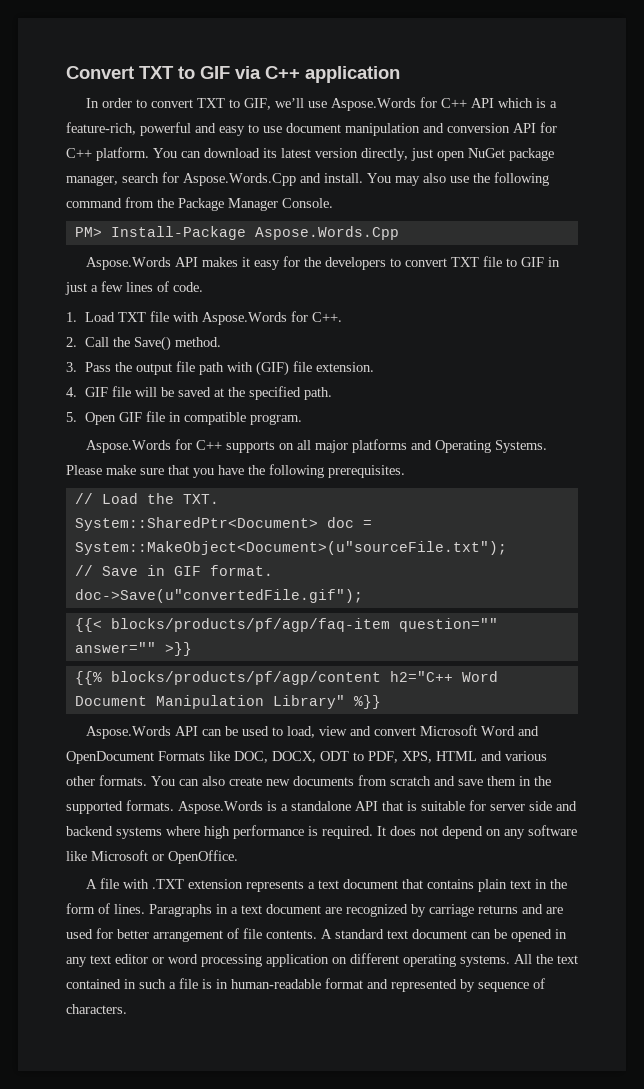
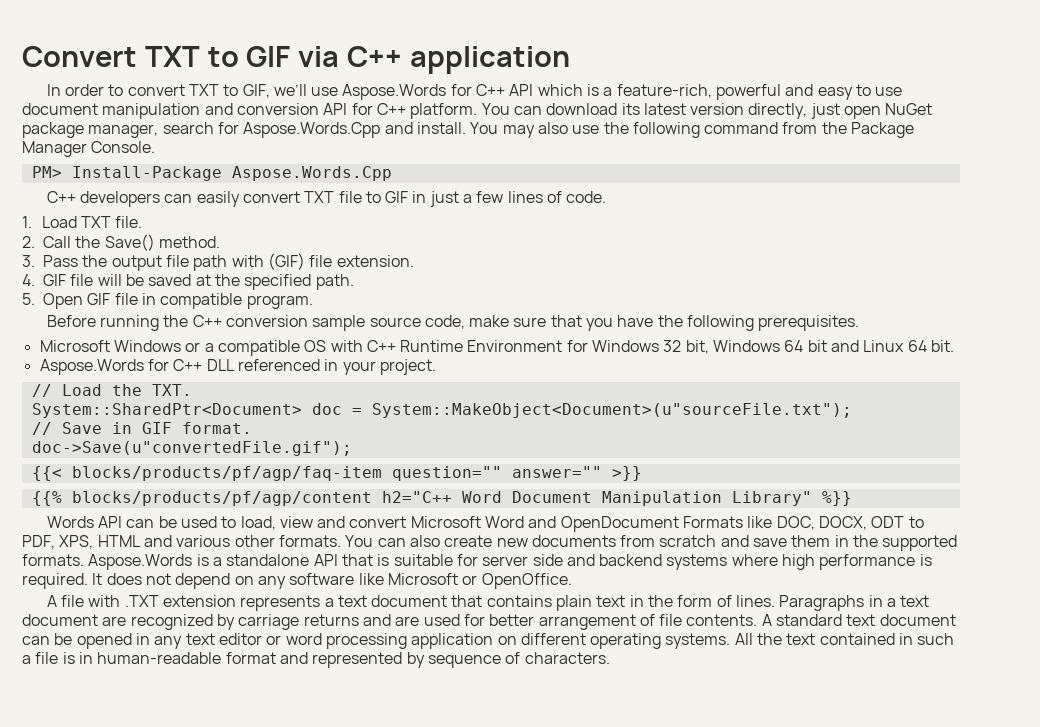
[85,256,401,270] Aspose.Words API makes it easy for the developers to -> [46,191,240,207] C++ developers can easily
[149,311,342,325] file with Aspose.Words for C++. -> [115,216,143,228] file.
[85,439,547,453] [66,465,102,475] Aspose.Words for C++ supports on all major platforms and Operating Systems. Please -> [46,315,465,331] Before running the C++ conversion sample source code,
(405, 471) none -> [39,340,955,356] [39,359,436,375] // Microsoft Windows or a compatible OS with C++ Runtime Environment for Windows 32 bit, Windows 64 bit and Linux 64 bit. // Aspose.Words for C++ DLL referenced in your project.
[85,726,171,739] Aspose.Words -> [46,516,94,528] Words

